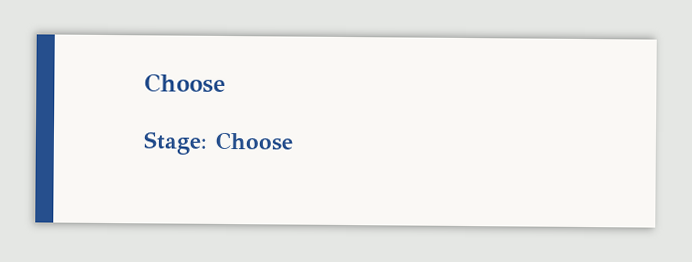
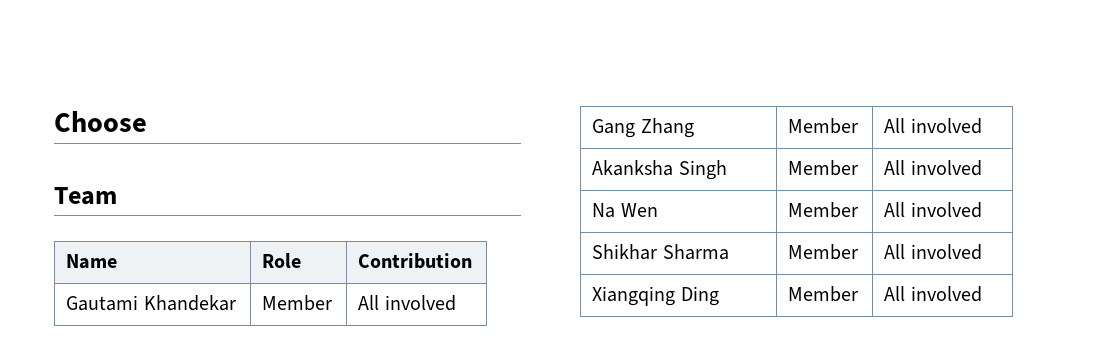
[143,131,293,155] Stage: Choose -> [54,187,117,205] [66,254,118,269] [262,253,302,268] [358,253,473,269] [66,295,236,311] [262,295,333,311] [358,295,456,311] [592,118,694,138] [788,118,859,134] [884,118,982,134] [592,160,727,180] [788,160,859,176] [884,160,982,176] [592,203,658,218] [788,202,859,218] [884,202,982,218] [592,244,729,260] [788,244,859,260] [884,244,982,260] [592,286,719,306] [788,286,859,302] [884,286,982,302] Team // Name | Role | Contribution // Gautami Khandekar | Member | All involved // Gang Zhang | Member | All involved // Akanksha Singh | Member | All involved // Na Wen | Member | All involved // Shikhar Sharma | Member | All involved // Xiangqing Ding | Member | All involved

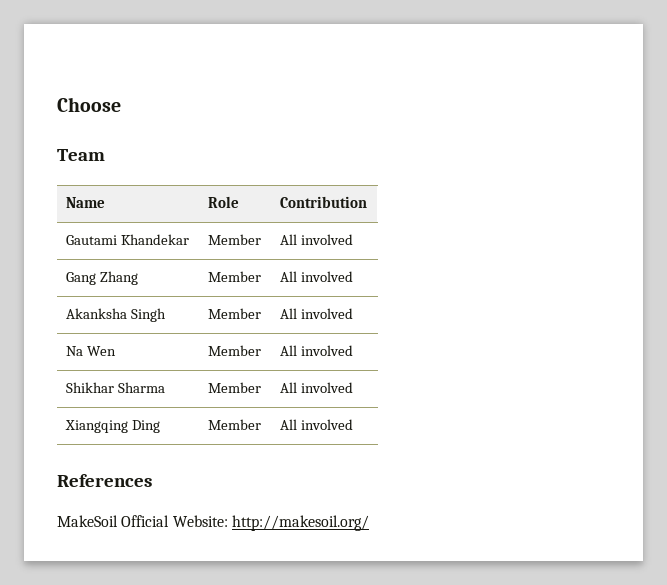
(982, 294) none -> [57,474,152,487] [57,515,369,531] // References // MakeSoil Official Website: http://makesoil.org/

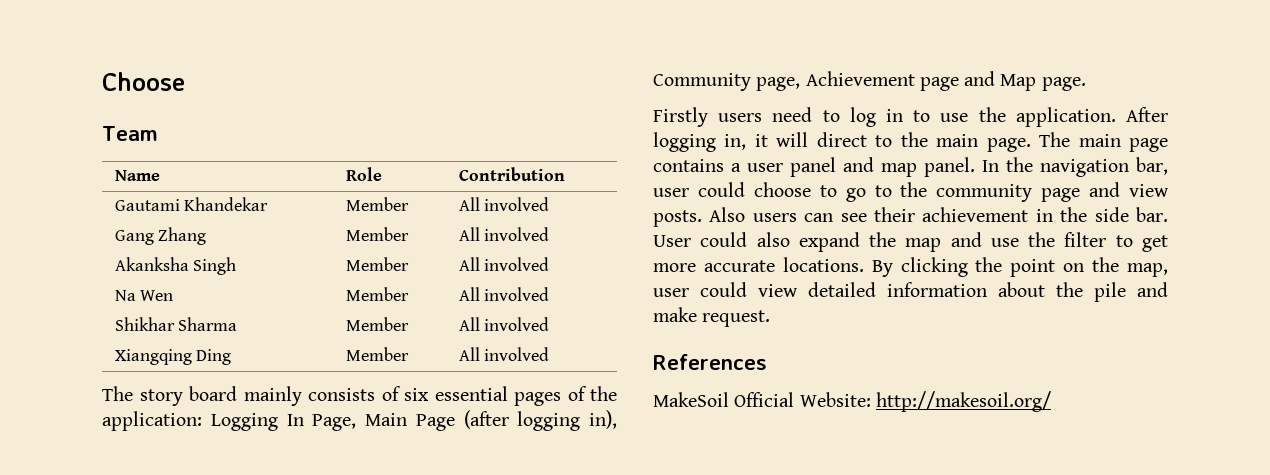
(353, 424) none -> [102,386,617,406] [102,410,617,431] [653,71,1086,91] [653,107,1168,127] [653,132,1168,152] [653,157,1168,177] [653,182,1169,202] [653,207,1168,227] [653,232,1168,252] [653,257,1168,277] [653,282,1168,302] [653,307,771,327] // The story board mainly consists of six essential pages of the application: Logging In Page, Main Page (after logging in), Community page, Achievement page and Map page. // Firstly users need to log in to use the application. After logging in, it will direct to the main page. The main page contains a user panel and map panel. In the navigation bar, user could choose to go to the community page and view posts. Also users can see their achievement in the side bar. User could also expand the map and use the filter to get more accurate locations. By clicking the point on the map, user could view detailed information about the pile and make request.

